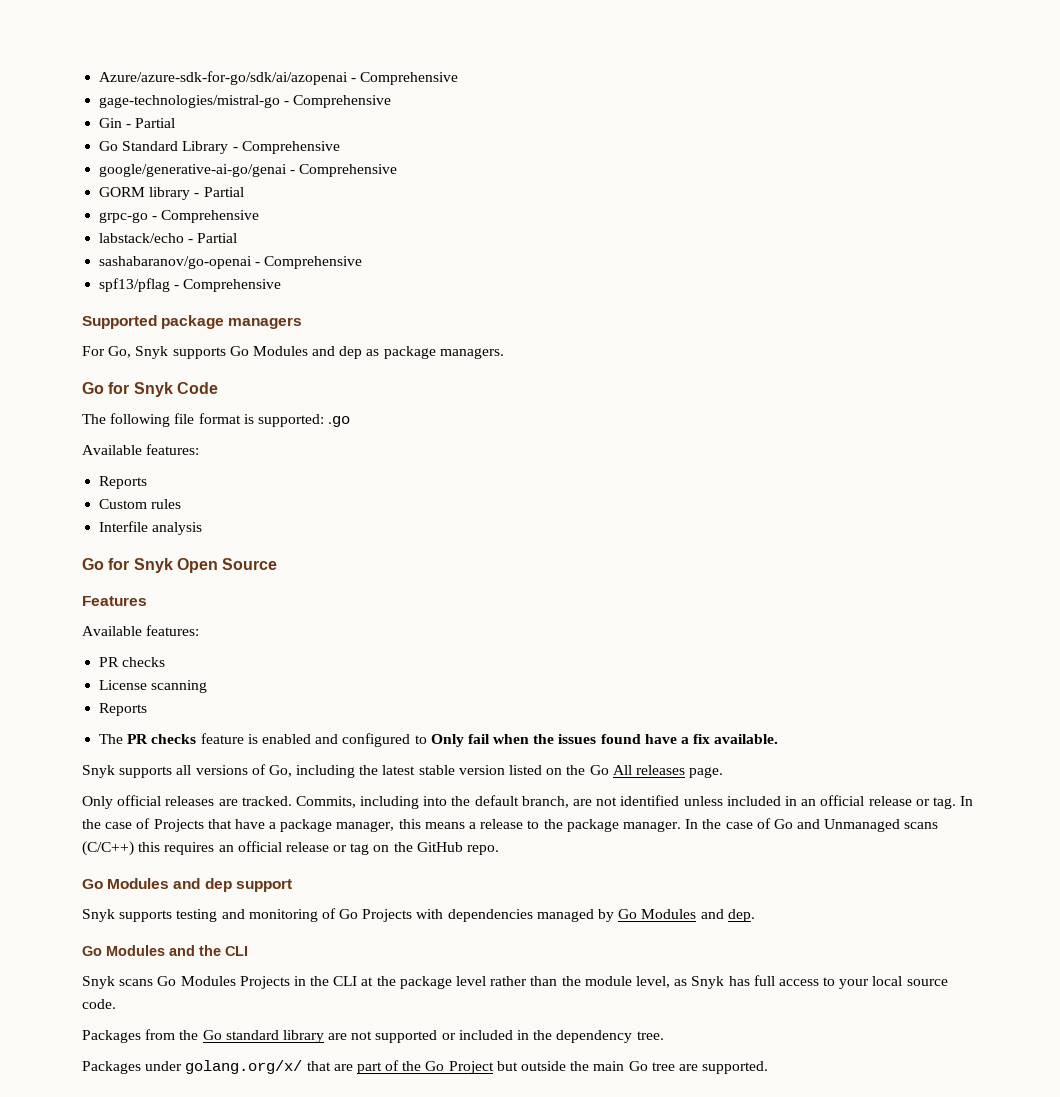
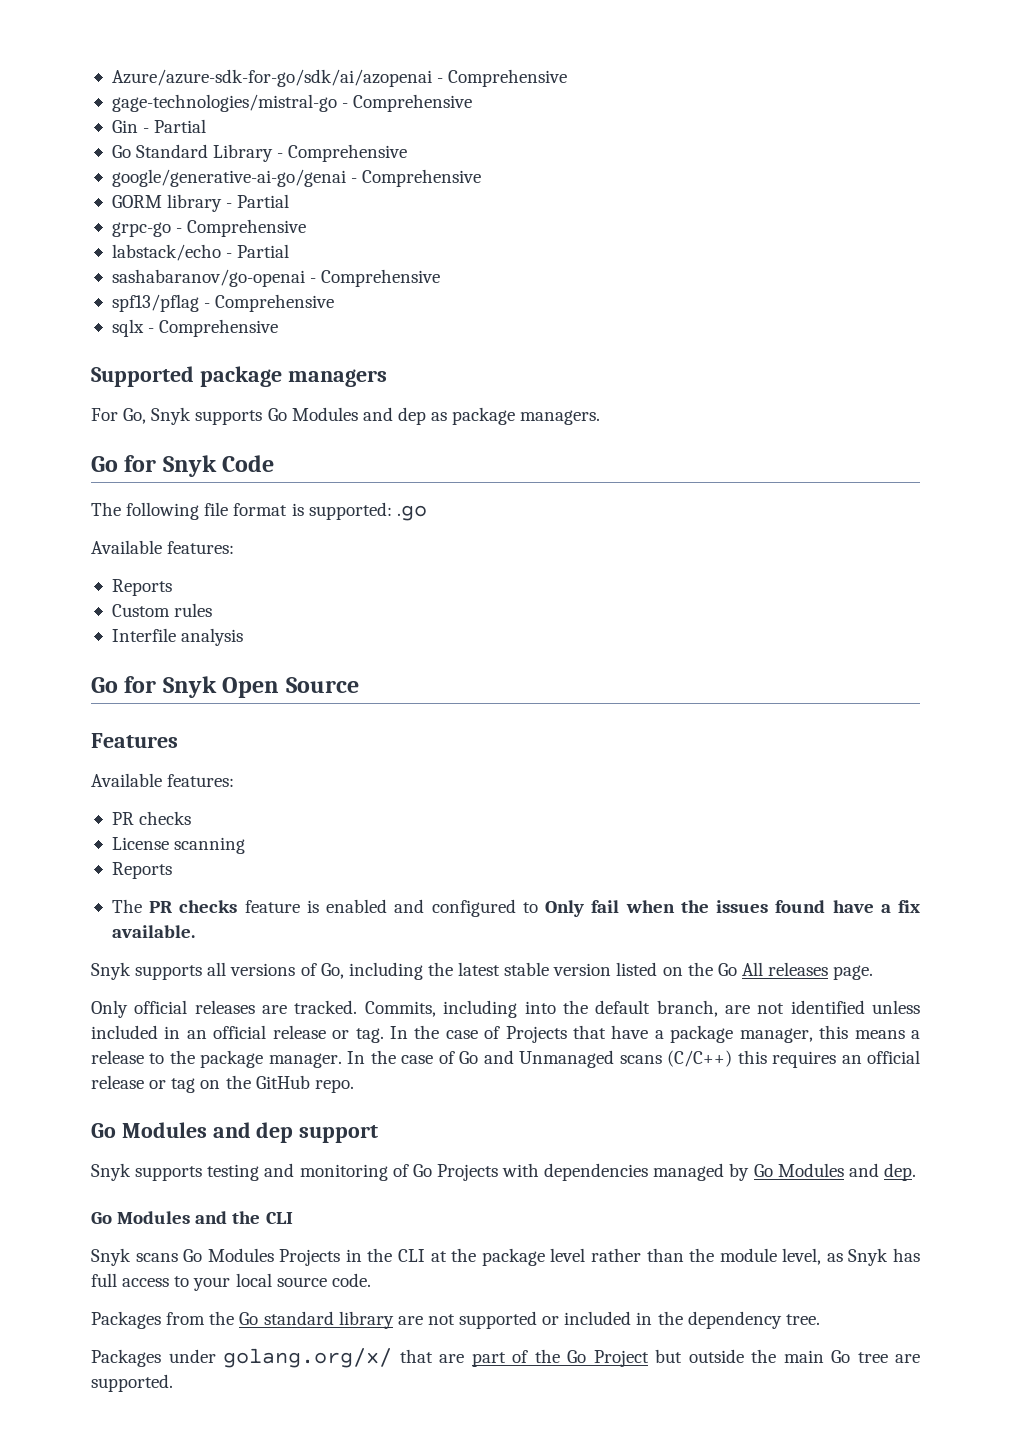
(282, 285) none -> [111,319,279,337] // sqlx - Comprehensive

